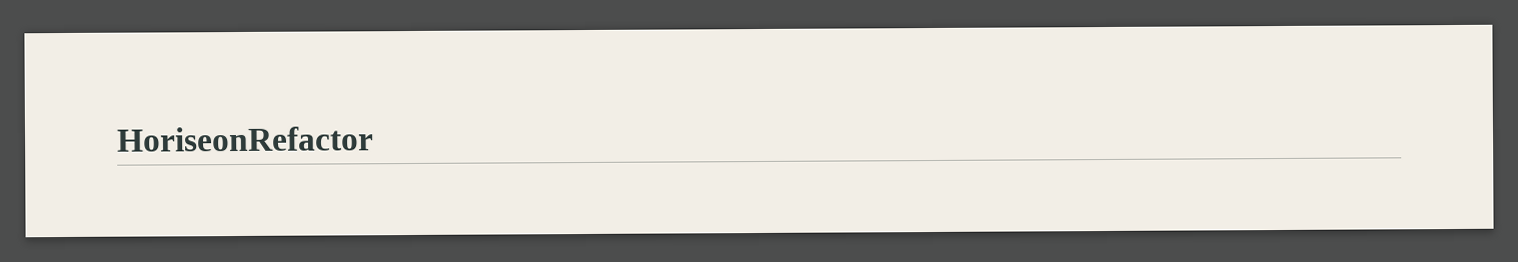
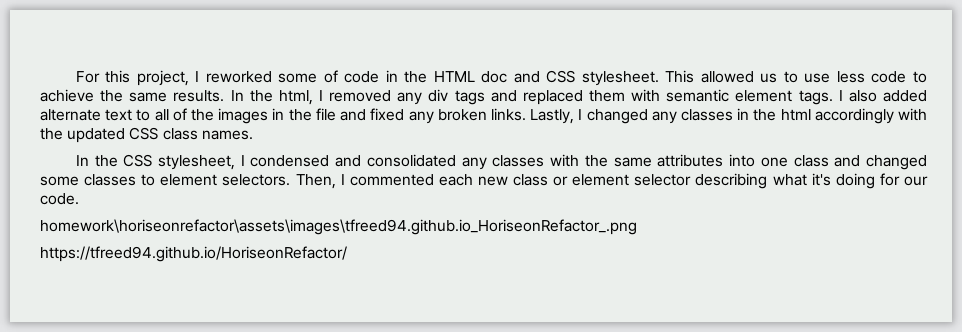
[116,126,374,152] HoriseonRefactor -> [75,70,928,86] [40,89,927,105] [40,108,928,124] [40,127,253,143] [75,154,927,170] [40,173,928,189] [40,193,79,205] [40,219,637,235] [40,246,347,262] For this project, I reworked some of code in the HTML doc and CSS stylesheet. This allowed us to use less code to achieve the same results. In the html, I removed any div tags and replaced them with semantic element tags. I also added alternate text to all of the images in the file and fixed any broken links. Lastly, I changed any classes in the html accordingly with the updated CSS class names. // In the CSS stylesheet, I condensed and consolidated any classes with the same attributes into one class and changed some classes to element selectors. Then, I commented each new class or element selector describing what it's doing for our code. // homework\horiseonrefactor\assets\images\tfreed94.github.io_HoriseonRefactor_.png // https://tfreed94.github.io/HoriseonRefactor/

